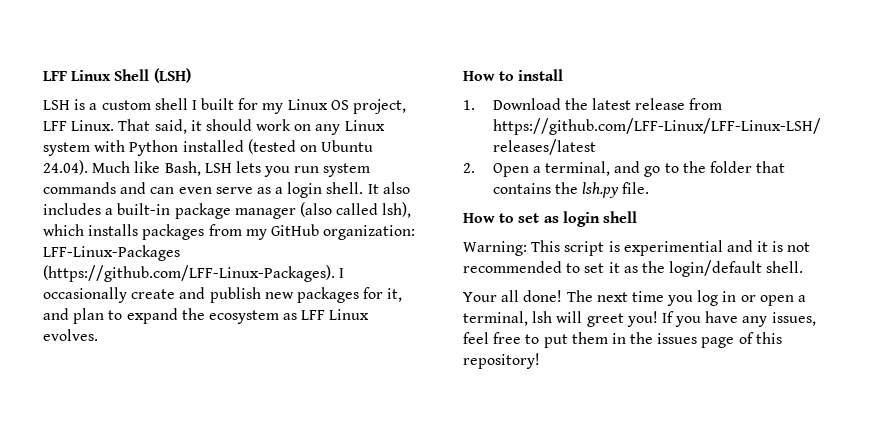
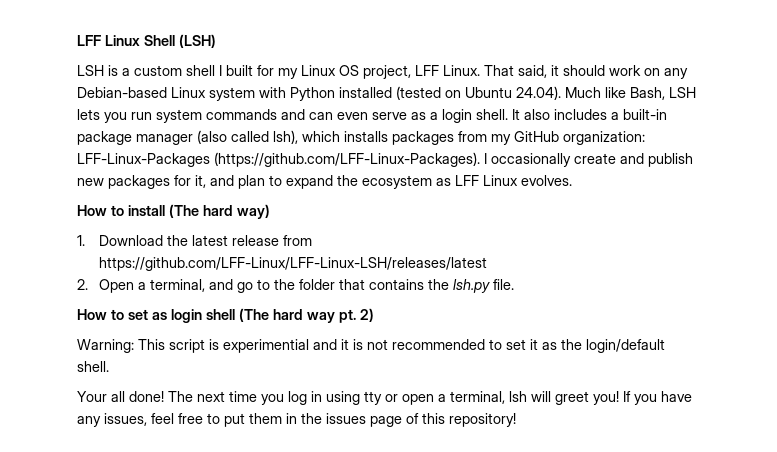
(341, 129) none -> [77,87,167,98] Debian-based
(564, 75) none -> [169,204,270,219] (The hard way)
(637, 217) none -> [239,308,374,323] (The hard way pt. 2)
(737, 296) none -> [326,391,382,405] using tty

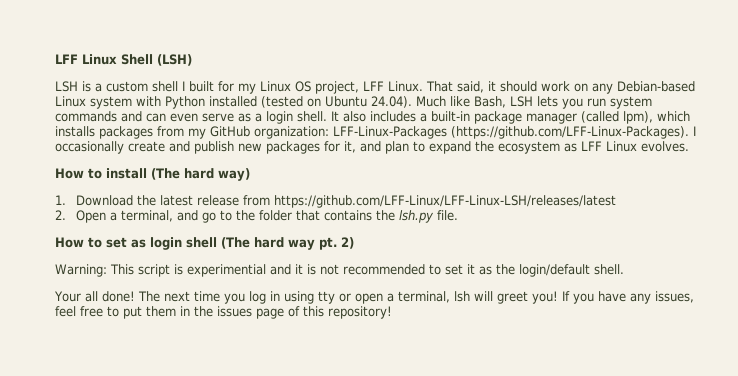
[197,130,298,144] (also called lsh), -> [581,111,653,124] (called lpm),

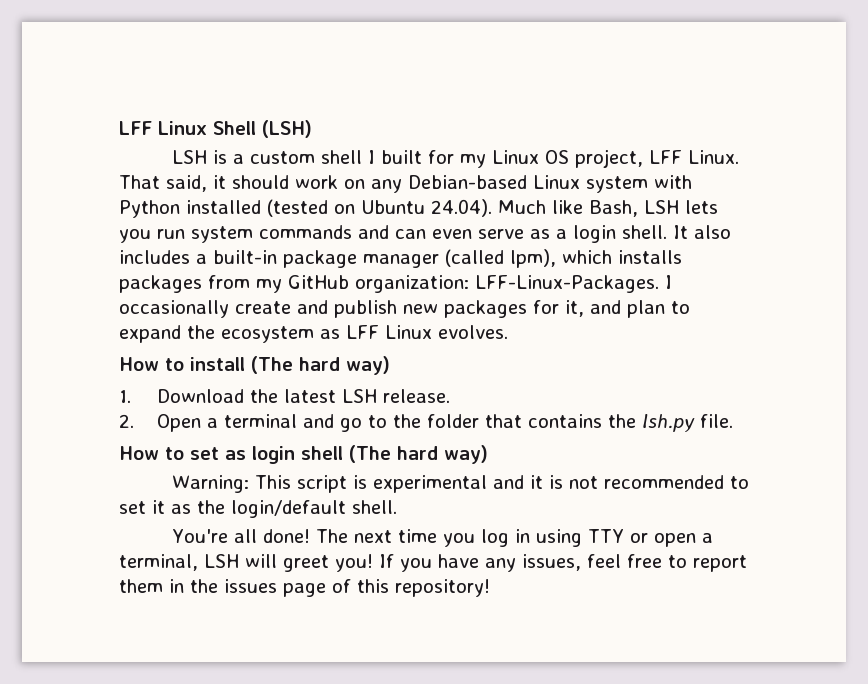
[333,126,689,139] LFF-Linux-Packages (https://github.com/LFF-Linux-Packages). -> [475,275,659,293] LFF-Linux-Packages.
[196,195,616,208] release from https://github.com/LFF-Linux/LFF-Linux-LSH/releases/latest -> [342,389,451,403] LSH release.
[120,210,173,222] terminal, -> [224,414,298,428] terminal
[288,237,354,250] way pt. 2) -> [444,445,488,464] way)
[187,264,266,277] experimential -> [372,475,487,493] experimental
[54,291,81,302] Your -> [171,529,228,543] You're
[317,291,335,304] tty -> [587,529,624,543] TTY
[453,291,470,302] lsh -> [204,554,239,568] LSH
[123,306,142,319] put -> [693,555,747,572] report

